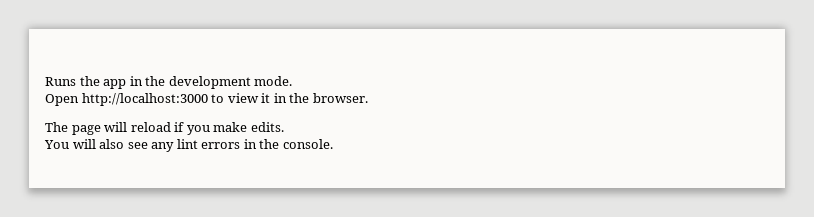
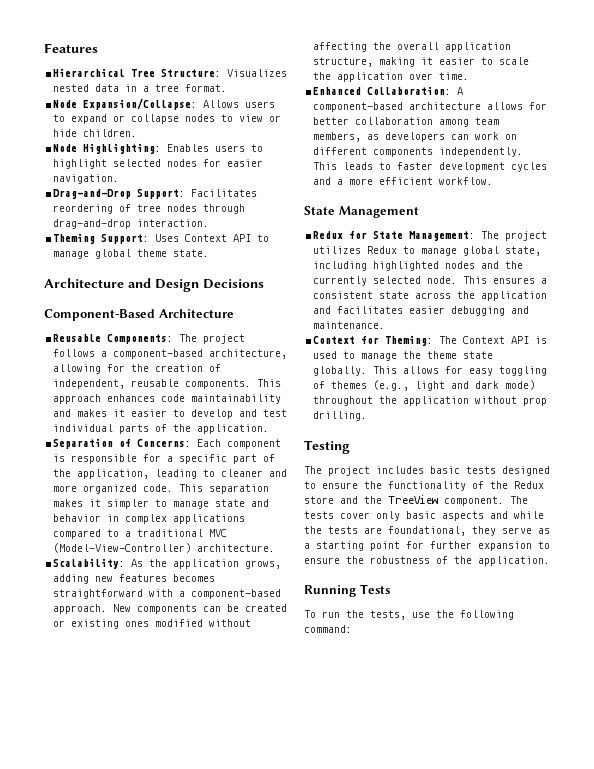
[45,76,293,89] [45,93,368,106] [45,122,284,135] [44,139,333,152] Runs the app in the development mode. // Open http://localhost:3000 to view it in the browser. // The page will reload if you make edits. // You will also see any lint errors in the console. -> [44,43,98,53] [53,68,288,77] [53,84,228,92] [53,98,276,110] [53,114,282,124] [53,129,138,137] [53,143,264,154] [53,159,264,169] [53,174,120,184] [53,189,258,199] [53,204,246,214] [53,219,210,229] [53,233,270,244] [53,249,210,259] [44,278,264,292] [44,309,234,321] [53,334,246,344] [53,349,288,359] [53,364,222,374] [53,379,282,389] [53,394,282,404] [53,409,288,419] [53,424,270,434] [53,438,282,449] [53,454,276,464] [53,469,288,479] [53,484,270,494] [53,499,270,509] [53,514,246,524] [53,529,228,539] [53,543,276,553] [53,558,282,569] [53,574,216,584] [53,589,282,599] [53,604,288,614] [53,619,252,629] [313,42,512,52] [313,57,530,67] [313,72,470,82] [313,86,464,95] [313,102,548,112] [313,117,500,127] [313,132,518,142] [313,147,524,157] [313,162,548,172] [313,177,494,185] [304,206,419,218] [313,231,548,241] [313,246,542,256] [313,261,524,271] [313,276,548,286] [313,291,548,301] [313,306,530,316] [313,321,386,329] [313,335,548,346] [313,351,494,361] [313,366,548,376] [313,380,536,391] [313,396,548,406] [313,411,368,421] [304,440,350,454] [304,466,550,476] [304,481,544,491] [304,495,528,506] [304,511,544,521] [304,526,550,536] [304,541,550,551] [304,556,550,566] [304,584,390,597] [304,610,514,620] [304,625,352,633] Features // Hierarchical Tree Structure: Visualizes nested data in a tree format. // Node Expansion/Collapse: Allows users to expand or collapse nodes to view or hide children. // Node Highlighting: Enables users to highlight selected nodes for easier navigation. // Drag-and-Drop Support: Facilitates reordering of tree nodes through drag-and-drop interaction. // Theming Support: Uses Context API to manage global theme state. // Architecture and Design Decisions // Component-Based Architecture // Reusable Components: The project follows a component-based architecture, allowing for the creation of independent, reusable components. This approach enhances code maintainability and makes it easier to develop and test individual parts of the application. // Separation of Concerns: Each component is responsible for a specific part of the application, leading to cleaner and more organized code. This separation makes it simpler to manage state and behavior in complex applications compared to a traditional MVC (Model-View-Controller) architecture. // Scalability: As the application grows, adding new features becomes straightforward with a component-based approach. New components can be created or existing ones modified without affecting the overall application structure, making it easier to scale the application over time. // Enhanced Collaboration: A component-based architecture allows for better collaboration among team members, as developers can work on different components independently. This leads to faster development cycles and a more efficient workflow. // State Management // Redux for State Management: The project utilizes Redux to manage global state, including highlighted nodes and the currently selected node. This ensures a consistent state across the application and facilitates easier debugging and maintenance. // Context for Theming: The Context API is used to manage the theme state globally. This allows for easy toggling of themes (e.g., light and dark mode) throughout the application without prop drilling. // Testing // The project includes basic tests designed to ensure the functionality of the Redux store and the TreeView component. The tests cover only basic aspects and while the tests are foundational, they serve as a starting point for further expansion to ensure the robustness of the application. // Running Tests // To run the tests, use the following command:

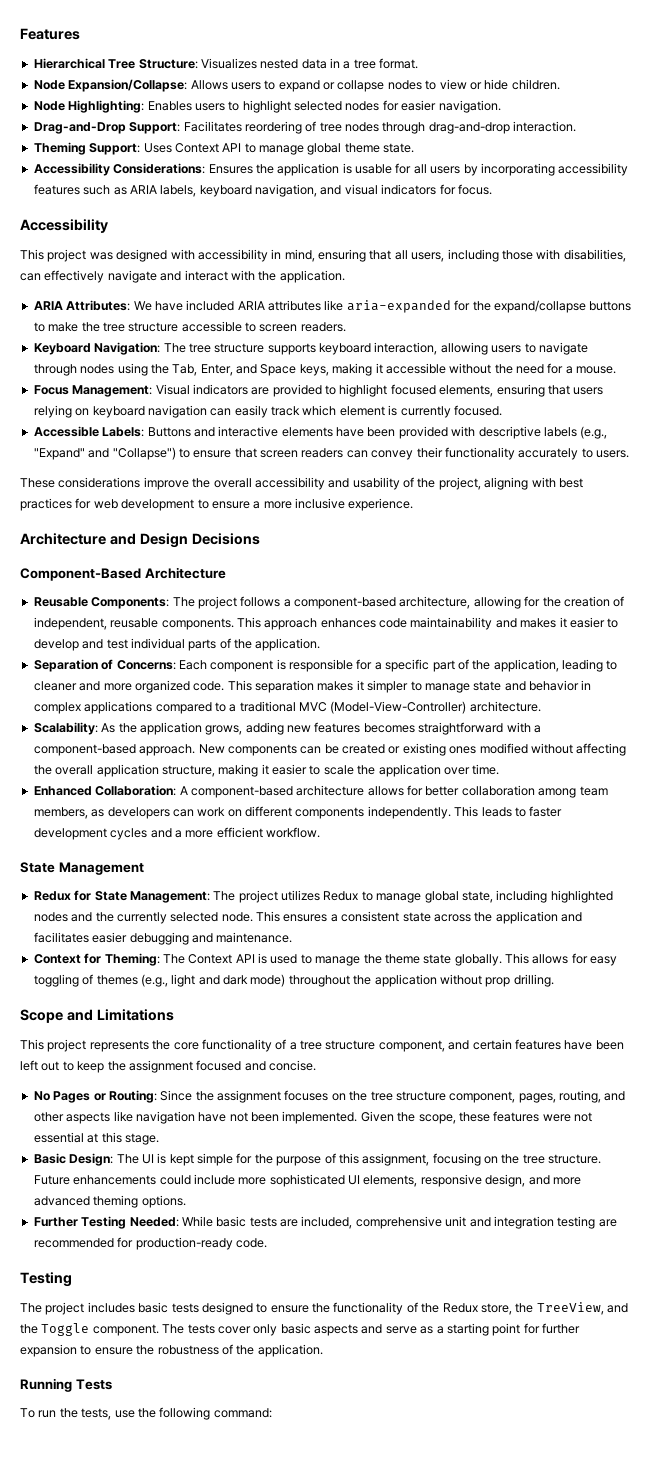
(210, 253) none -> [33,163,629,176] [33,184,492,197] [20,219,108,233] [20,249,626,262] [20,270,345,283] [33,300,632,313] [33,321,346,332] [33,342,588,355] [33,363,617,376] [33,384,604,397] [33,405,502,418] [33,426,608,439] [33,447,629,460] [20,477,583,490] [20,498,414,511] // Accessibility Considerations: Ensures the application is usable for all users by incorporating accessibility features such as ARIA labels, keyboard navigation, and visual indicators for focus. // Accessibility // This project was designed with accessibility in mind, ensuring that all users, including those with disabilities, can effectively navigate and interact with the application. // ARIA Attributes: We have included ARIA attributes like aria-expanded for the expand/collapse buttons to make the tree structure accessible to screen readers. // Keyboard Navigation: The tree structure supports keyboard interaction, allowing users to navigate through nodes using the Tab, Enter, and Space keys, making it accessible without the need for a mouse. // Focus Management: Visual indicators are provided to highlight focused elements, ensuring that users relying on keyboard navigation can easily track which element is currently focused. // Accessible Labels: Buttons and interactive elements have been provided with descriptive labels (e.g., "Expand" and "Collapse") to ensure that screen readers can convey their functionality accurately to users. // These considerations improve the overall accessibility and usability of the project, aligning with best practices for web development to ensure a more inclusive experience.
(368, 416) none -> [20,1009,174,1023] [20,1039,624,1052] [20,1060,316,1073] [33,1090,626,1103] [33,1111,592,1124] [33,1132,159,1145] [33,1153,602,1166] [33,1174,581,1187] [33,1195,186,1208] [33,1216,617,1229] [33,1237,267,1250] // Scope and Limitations // This project represents the core functionality of a tree structure component, and certain features have been left out to keep the assignment focused and concise. // No Pages or Routing: Since the assignment focuses on the tree structure component, pages, routing, and other aspects like navigation have not been implemented. Given the scope, these features were not essential at this stage. // Basic Design: The UI is kept simple for the purpose of this assignment, focusing on the tree structure. Future enhancements could include more sophisticated UI elements, responsive design, and more advanced theming options. // Further Testing Needed: While basic tests are included, comprehensive unit and integration testing are recommended for production-ready code.
[304,495,438,504] store and the TreeView -> [480,1302,628,1315] [20,1323,90,1336] store, the TreeView, and the Toggle
[514,511,544,519] [304,526,496,536] while the tests are foundational, they -> (383, 1329) none

